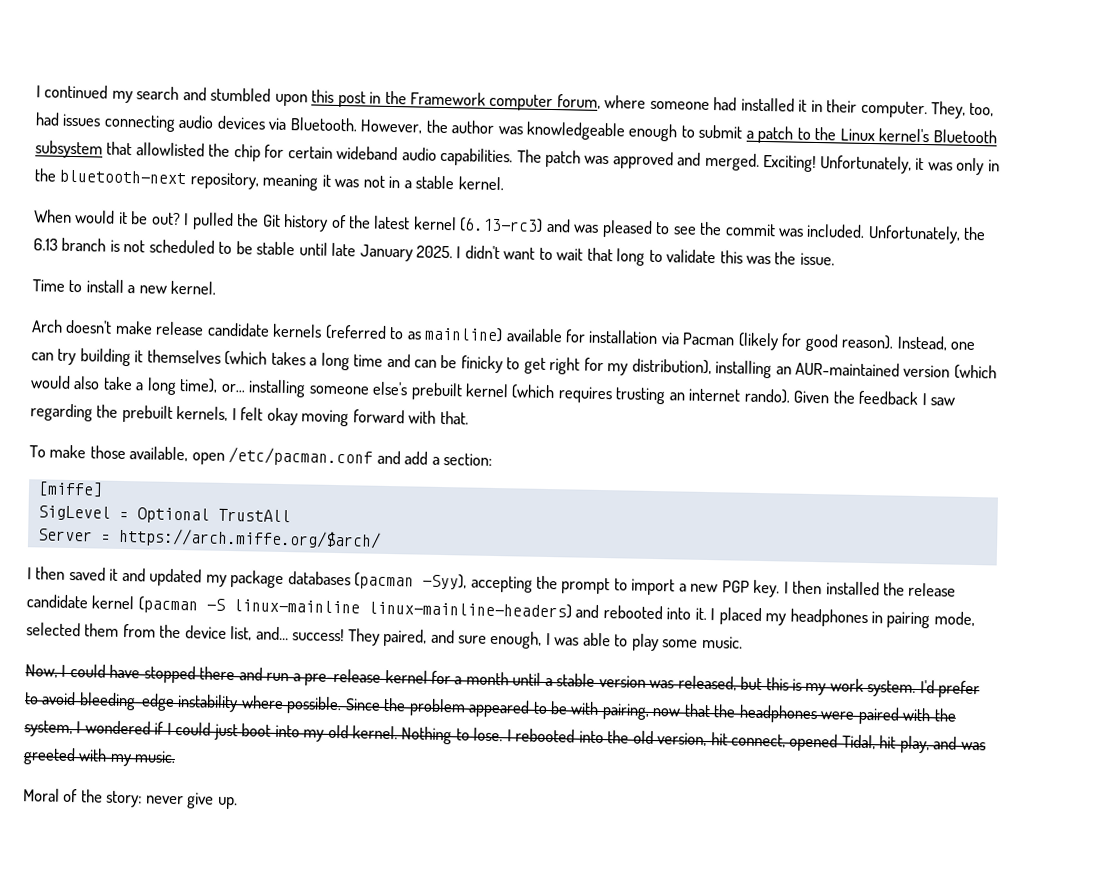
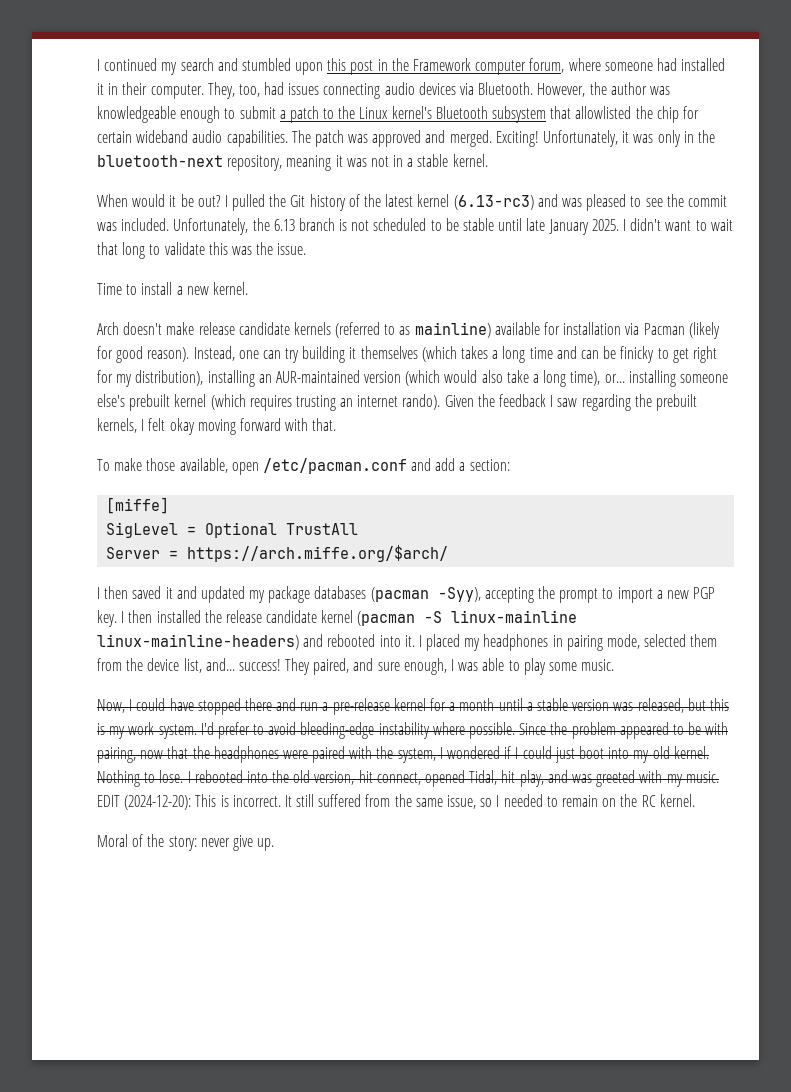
(177, 757) none -> [97,794,695,810] EDIT (2024-12-20): This is incorrect. It still suffered from the same issue, so I needed to remain on the RC kernel.

